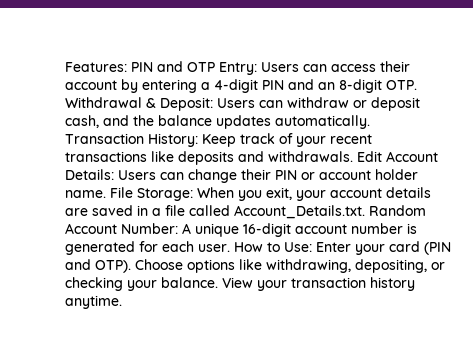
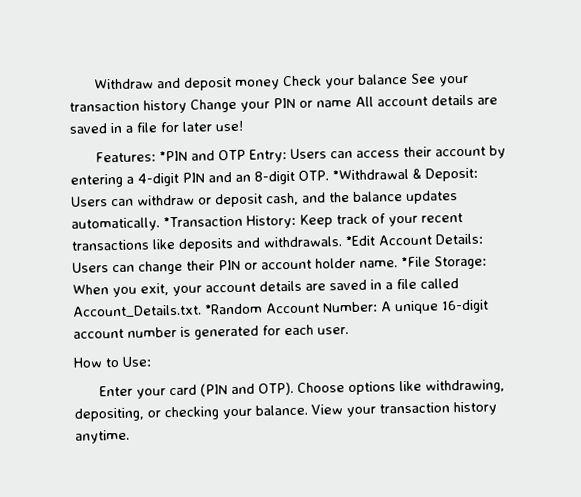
[65,62,153,72] Features: PIN -> [93,73,469,91] [69,94,498,114] [69,120,243,134] [94,150,188,163] Withdraw and deposit money Check your balance See your transaction history Change your PIN or name All account details are saved in a file for later use! // Features: *PIN
[65,97,142,108] Withdrawal -> [331,168,409,181] *Withdrawal
[65,133,144,144] Transaction -> [163,215,243,228] *Transaction
[357,151,382,162] Edit -> [345,235,375,247] *Edit
[110,187,133,198] File -> [401,256,431,268] *File
[369,205,426,216] Random -> [204,303,263,315] *Random
(230, 248) none -> (349, 331) //
(312, 247) none -> (152, 361) //

